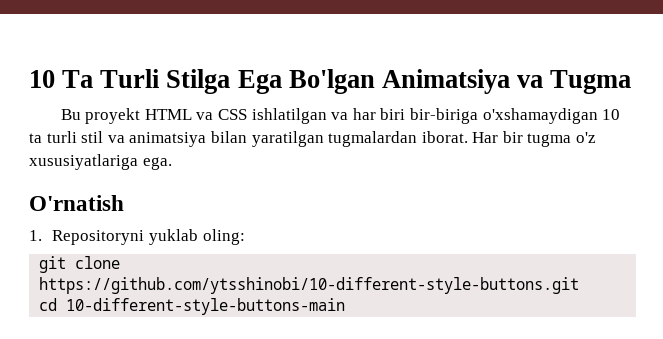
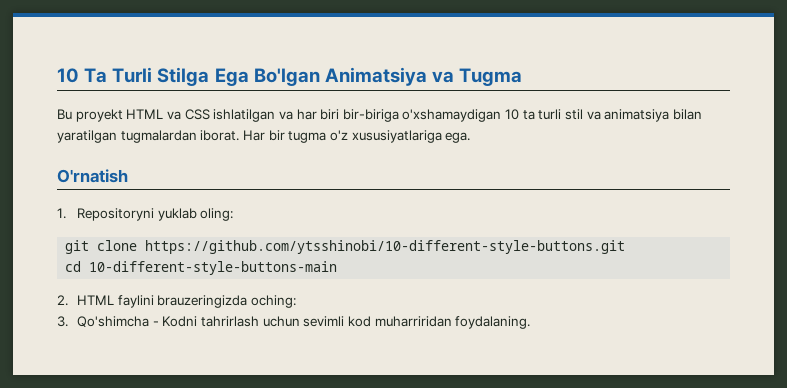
(346, 306) none -> [57,295,297,308] [57,316,531,329] // 2. HTML faylini brauzeringizda oching: // 3. Qo'shimcha - Kodni tahrirlash uchun sevimli kod muharriridan foydalaning.

